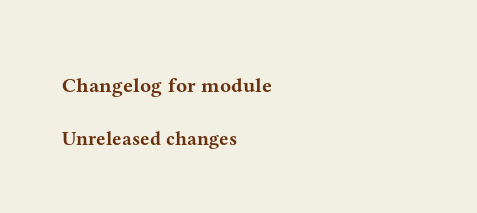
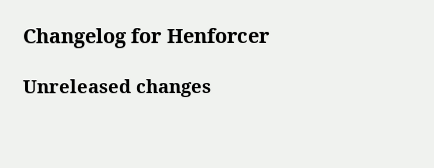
[201,78,273,92] module -> [165,27,270,44] Henforcer

